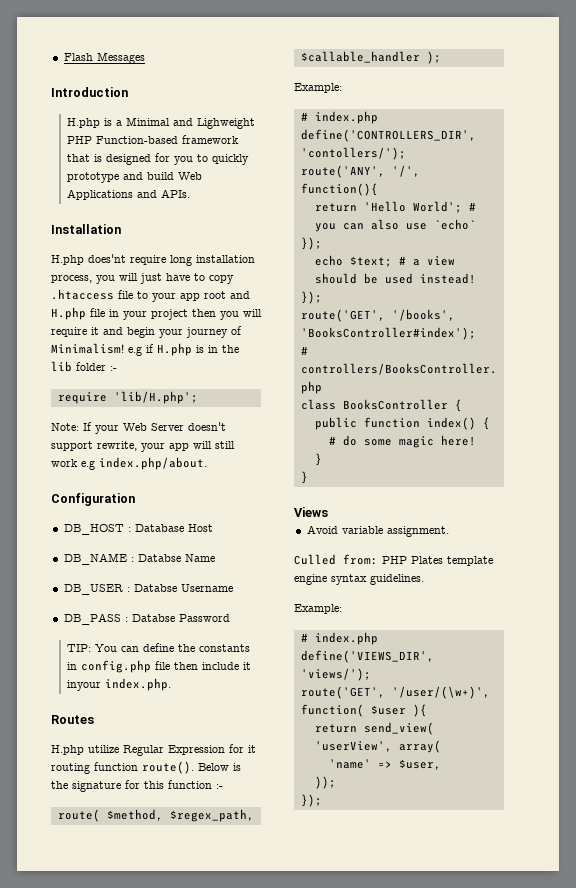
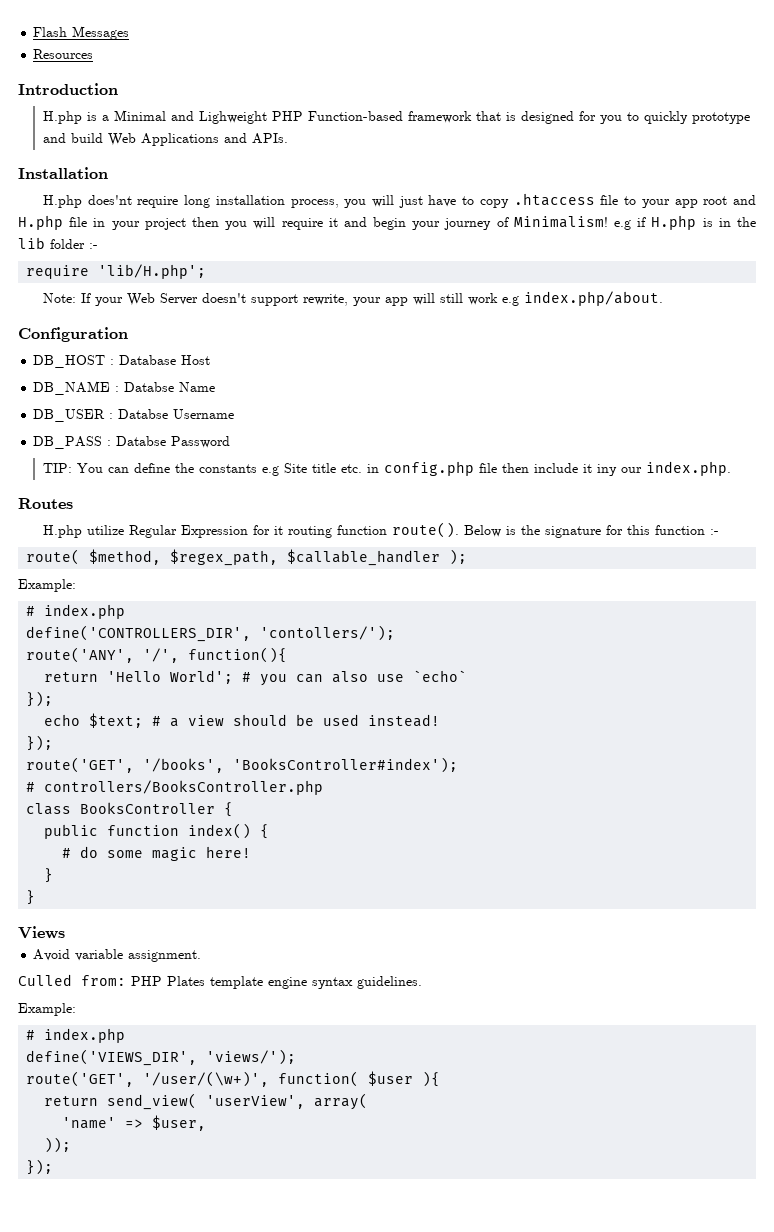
(145, 58) none -> [33,49,94,59] // Resources
(251, 648) none -> [261,463,362,476] e.g Site title etc.
[67,680,102,691] inyour -> [596,464,642,476] iny our

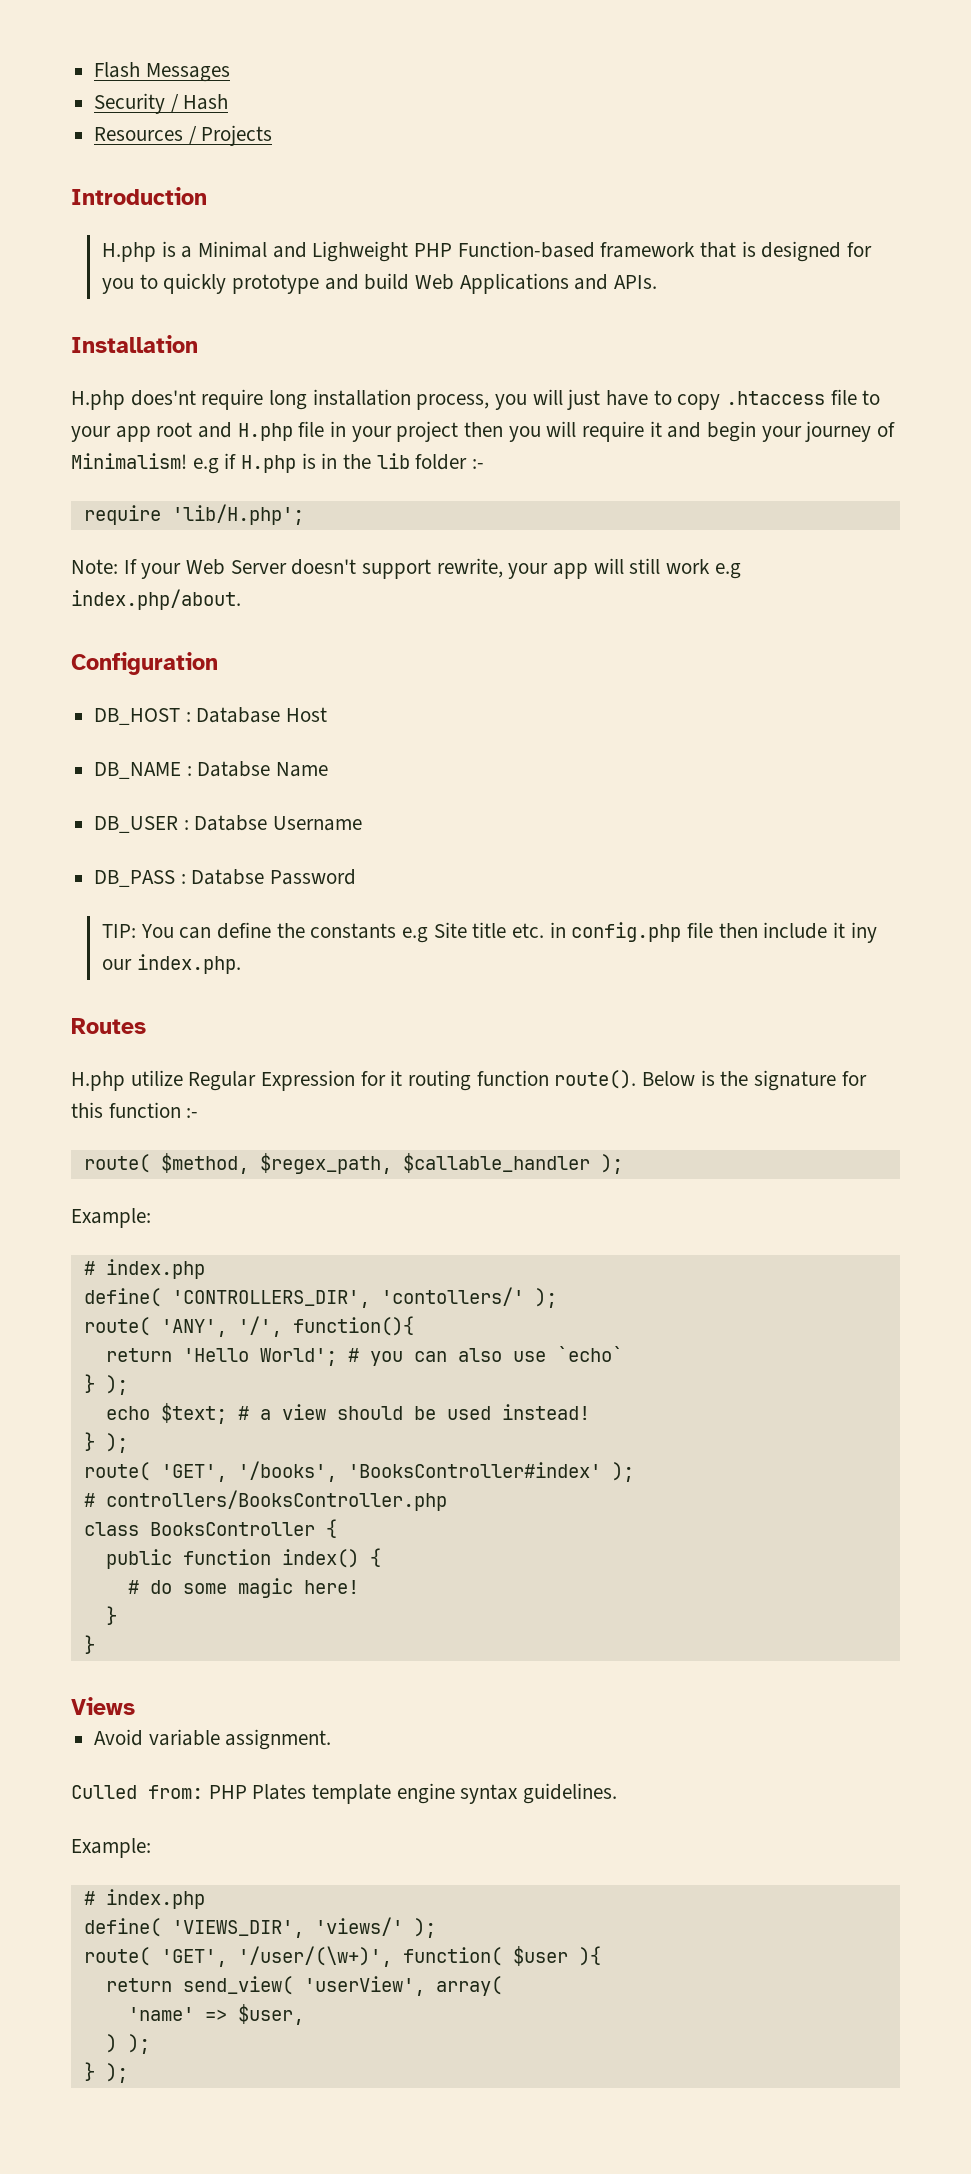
(130, 33) none -> [94,93,229,114] // Security / Hash
(94, 54) none -> [188,125,273,146] / Projects
[26,625,396,642] [26,647,135,663] define('CONTROLLERS_DIR', 'contollers/'); // route('ANY', -> [83,1287,557,1308] [83,1317,227,1337] define( 'CONTROLLERS_DIR', 'contollers/' ); // route( 'ANY',
[26,691,54,707] }); -> [83,1374,128,1395] } );
[26,735,54,751] [26,757,459,773] }); // route('GET', '/books', 'BooksController#index'); -> [83,1432,128,1453] [83,1461,634,1482] } ); // route( 'GET', '/books', 'BooksController#index' );
[26,1049,297,1066] [26,1071,135,1087] define('VIEWS_DIR', 'views/'); // route('GET', -> [83,1917,436,1938] [83,1947,227,1967] define( 'VIEWS_DIR', 'views/' ); // route( 'GET',
[44,1137,72,1153] [26,1159,54,1175] )); // }); -> [105,2034,150,2054] [83,2062,128,2083] ) ); // } );

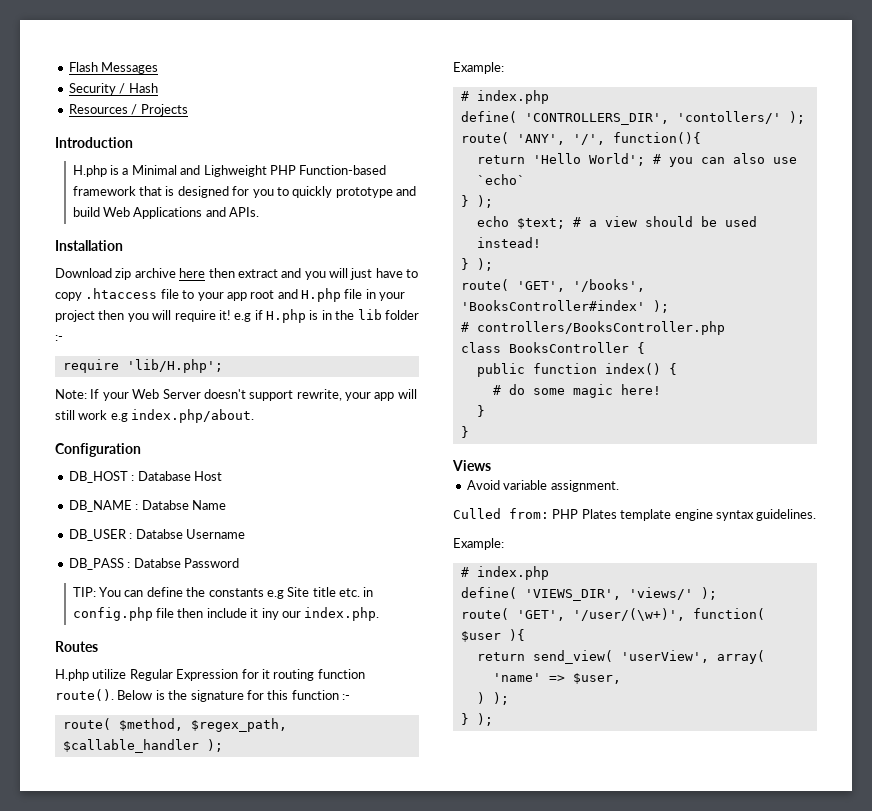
[71,389,490,410] H.php does'nt require long installation process, -> [55,268,302,280] Download zip archive here then extract and
[649,421,896,442] [71,453,187,469] it and begin your journey of Minimalism! -> [218,310,231,320] it!

